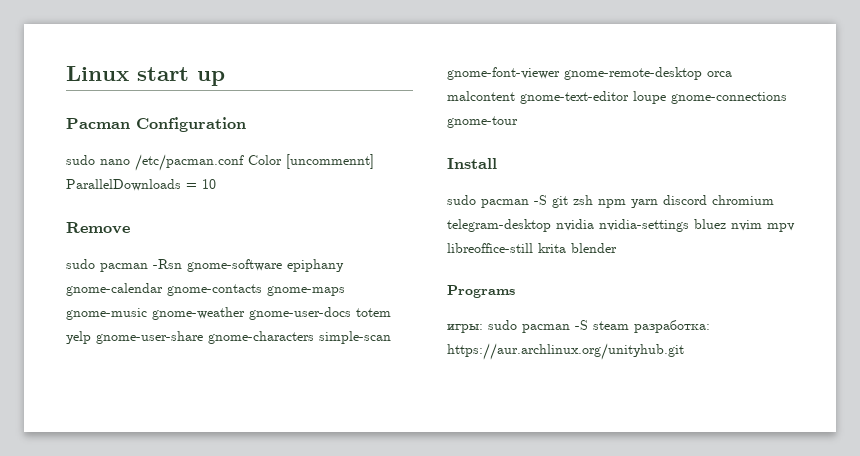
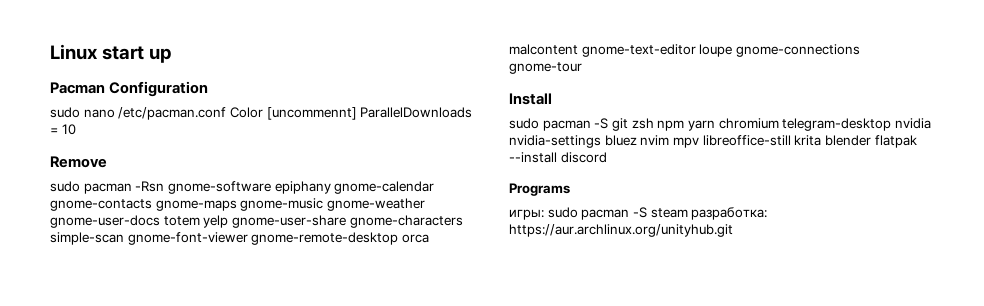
[663,195,707,205] discord -> (715, 125) none
(617, 248) none -> [874,135,917,148] [509,152,607,163] flatpak --install discord

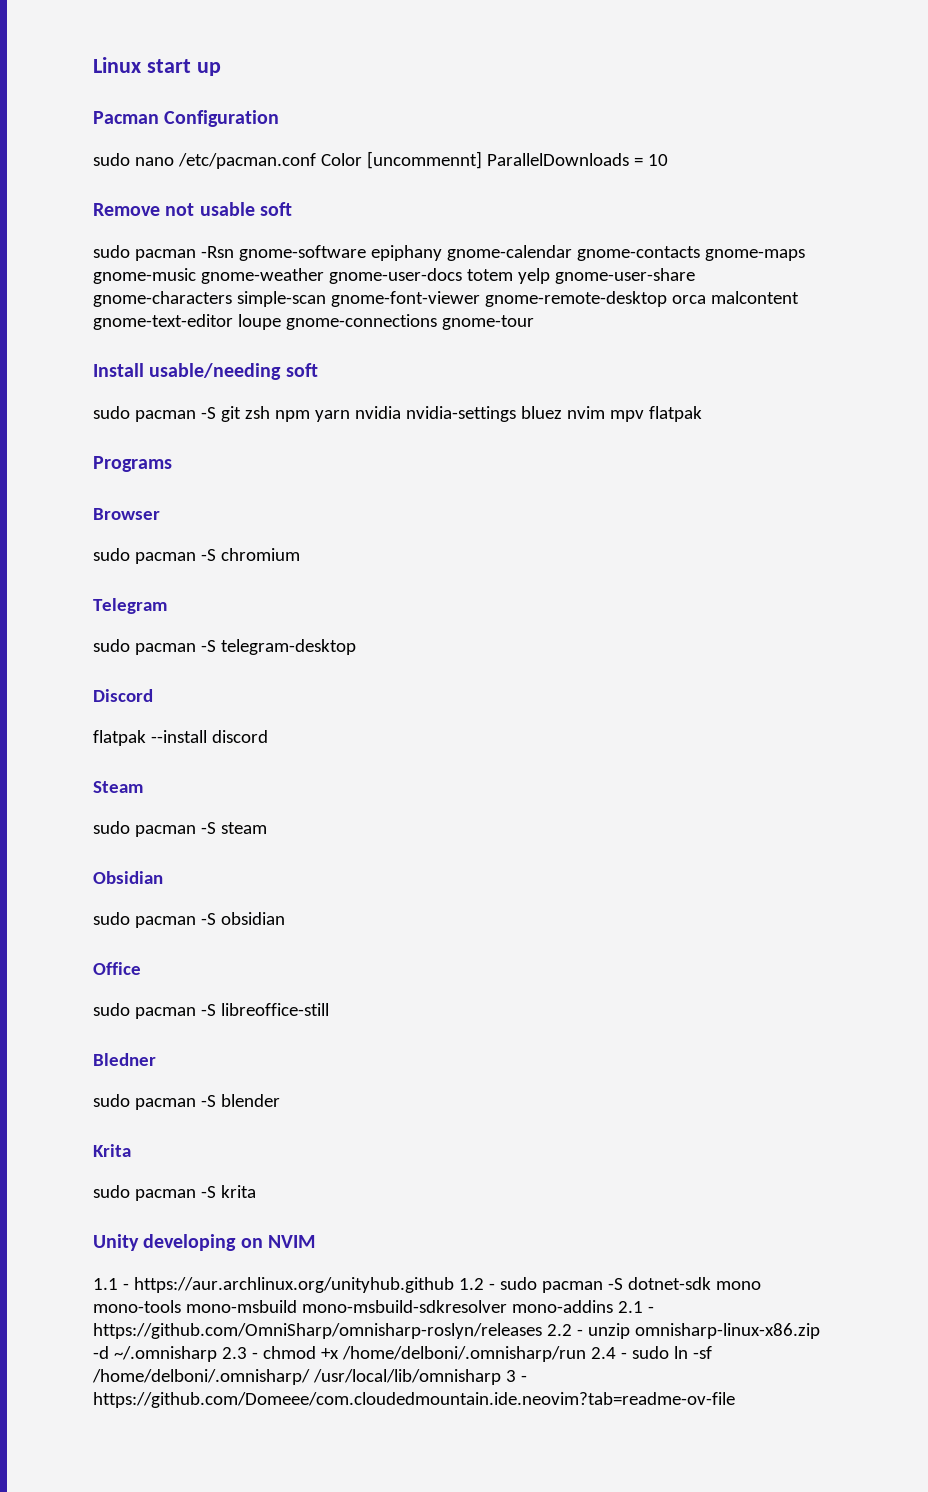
(107, 162) none -> [165,202,292,216] not usable soft
(552, 99) none -> [149,363,318,380] usable/needing soft
[718,118,892,131] chromium telegram-desktop -> (350, 416) none
[702,135,871,146] libreoffice-still krita blender -> [648,406,702,422] [93,456,172,472] [93,508,160,520] [93,548,300,564] [93,598,167,614] [93,639,356,655] [93,689,153,702] flatpak // Programs // Browser // sudo pacman -S chromium // Telegram // sudo pacman -S telegram-desktop // Discord //
[509,183,570,196] [509,209,544,220] Programs // игры: -> [93,781,143,793] Steam //
[691,207,768,220] [509,224,733,237] разработка: https://aur.archlinux.org/unityhub.git -> [93,871,163,884] [93,912,285,928] [93,962,141,975] [93,1003,329,1019] [93,1053,156,1066] [93,1094,280,1110] [93,1144,131,1157] [93,1185,256,1201] [93,1234,315,1251] [93,1277,761,1293] [93,1300,654,1313] [93,1323,820,1339] [93,1346,712,1362] [92,1369,527,1385] [93,1392,735,1408] // Obsidian // sudo pacman -S obsidian // Office // sudo pacman -S libreoffice-still // Bledner // sudo pacman -S blender // Krita // sudo pacman -S krita // Unity developing on NVIM // 1.1 - https://aur.archlinux.org/unityhub.github 1.2 - sudo pacman -S dotnet-sdk mono mono-tools mono-msbuild mono-msbuild-sdkresolver mono-addins 2.1 - https://github.com/OmniSharp/omnisharp-roslyn/releases 2.2 - unzip omnisharp-linux-x86.zip -d ~/.omnisharp 2.3 - chmod +x /home/delboni/.omnisharp/run 2.4 - sudo ln -sf /home/delboni/.omnisharp/ /usr/local/lib/omnisharp 3 - https://github.com/Domeee/com.cloudedmountain.ide.neovim?tab=readme-ov-file

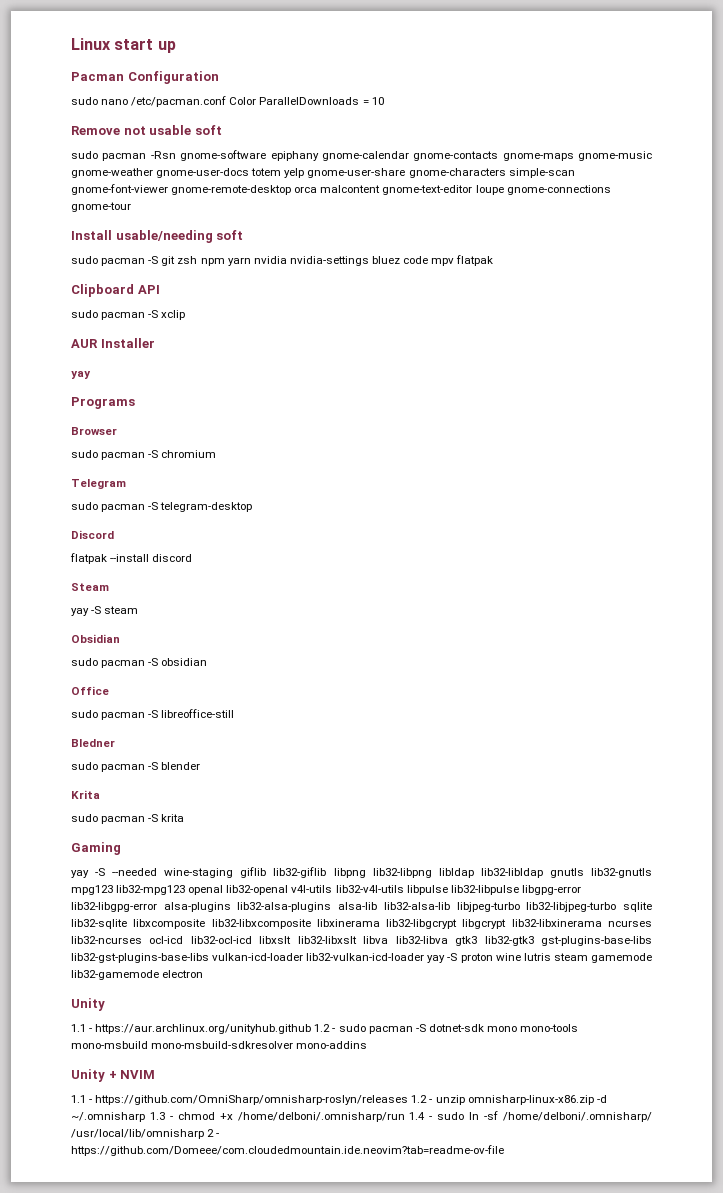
[366,151,482,169] [uncommennt] -> (257, 101) none
[566,406,605,419] nvim -> [403,256,429,264] code
(702, 414) none -> [71,284,160,297] [71,310,186,320] [71,338,155,348] [71,371,91,379] // Clipboard API // sudo pacman -S xclip // AUR Installer // yay
[93,821,196,837] sudo pacman -> [71,608,89,616] yay
[93,1234,315,1251] Unity developing on NVIM -> [71,842,121,855] [71,867,652,878] [71,885,581,895] [71,902,652,912] [71,919,652,929] [71,936,652,946] [71,953,652,963] [71,970,204,980] [71,998,105,1011] Gaming // yay -S --needed wine-staging giflib lib32-giflib libpng lib32-libpng libldap lib32-libldap gnutls lib32-gnutls mpg123 lib32-mpg123 openal lib32-openal v4l-utils lib32-v4l-utils libpulse lib32-libpulse libgpg-error lib32-libgpg-error alsa-plugins lib32-alsa-plugins alsa-lib lib32-alsa-lib libjpeg-turbo lib32-libjpeg-turbo sqlite lib32-sqlite libxcomposite lib32-libxcomposite libxinerama lib32-libgcrypt libgcrypt lib32-libxinerama ncurses lib32-ncurses ocl-icd lib32-ocl-icd libxslt lib32-libxslt libva lib32-libva gtk3 lib32-gtk3 gst-plugins-base-libs lib32-gst-plugins-base-libs vulkan-icd-loader lib32-vulkan-icd-loader yay -S proton wine lutris steam gamemode lib32-gamemode electron // Unity
[617,1301,643,1313] 2.1 -> [71,1069,156,1082] [71,1095,86,1103] // Unity + NVIM // 1.1
[546,1324,572,1336] 2.2 -> [411,1095,428,1103] 1.2
[221,1347,247,1359] 2.3 -> [149,1112,165,1120] 1.3
[590,1347,616,1359] 2.4 -> [409,1112,426,1120] 1.4
[505,1370,516,1382] 3 -> [207,1129,215,1137] 2

